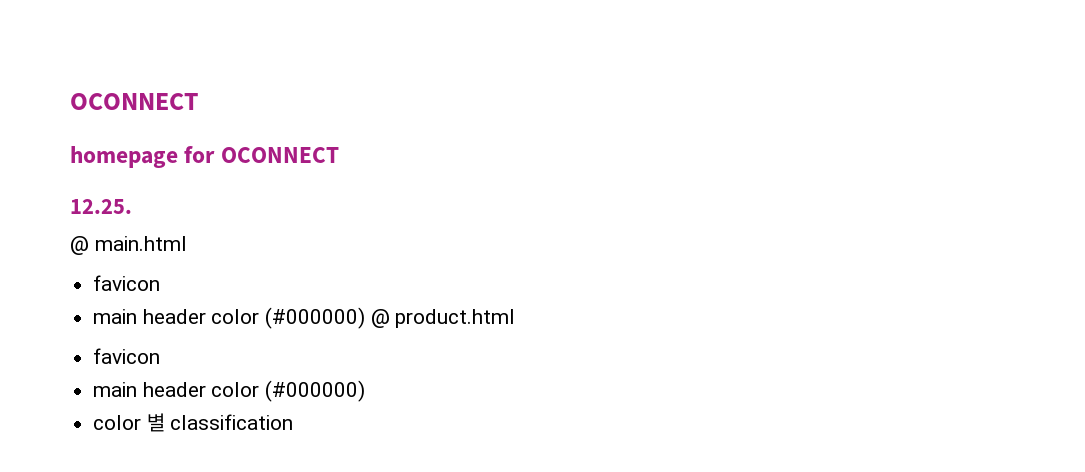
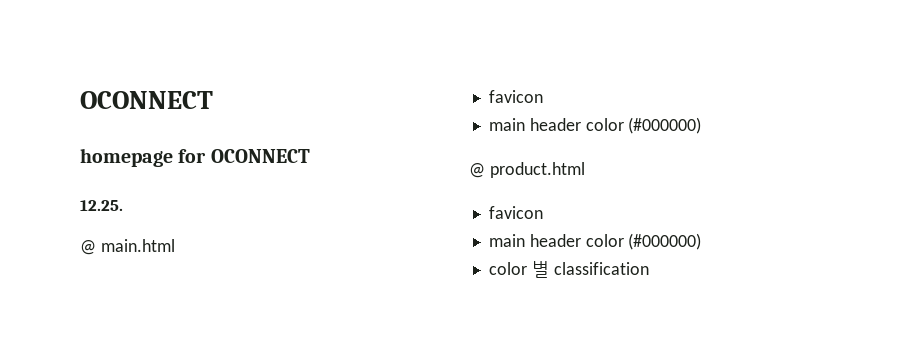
(366, 318) none -> (702, 125) //

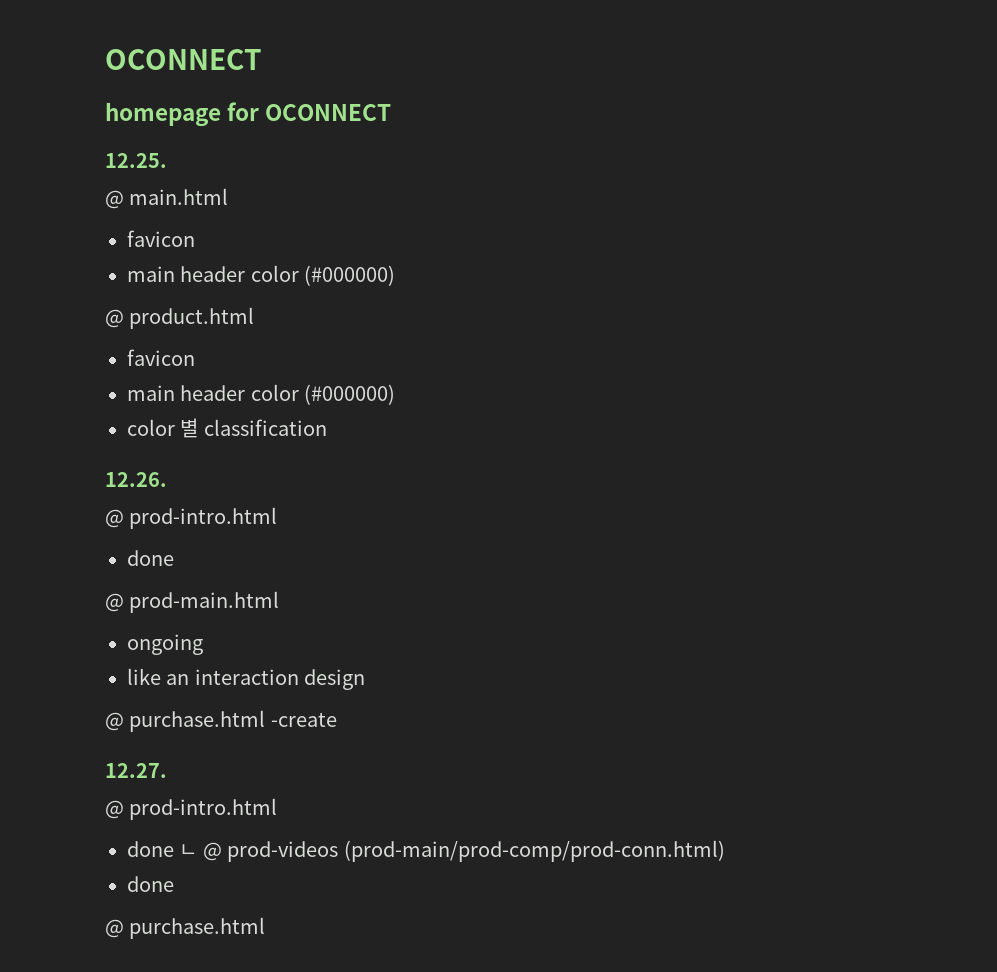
(649, 268) none -> [105,472,167,487] [105,507,278,529] [127,550,174,566] [105,591,280,613] [127,634,203,655] [127,668,366,690] [105,710,337,732] [105,763,167,778] [105,798,278,820] [127,840,725,862] [127,876,174,892] [105,917,266,939] // 12.26. // @ prod-intro.html // done // @ prod-main.html // ongoing // like an interaction design // @ purchase.html -create // 12.27. // @ prod-intro.html // done ㄴ @ prod-videos (prod-main/prod-comp/prod-conn.html) // done // @ purchase.html

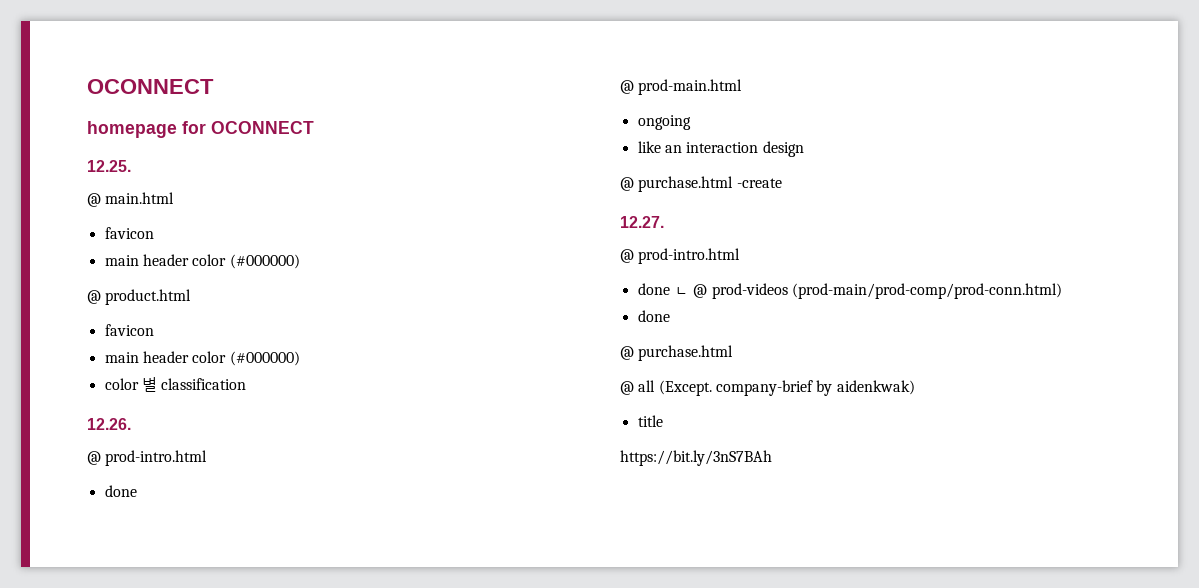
(266, 928) none -> [620,380,915,396] [637,415,663,427] [620,450,772,466] // @ all (Except. company-brief by aidenkwak) // title // https://bit.ly/3nS7BAh

